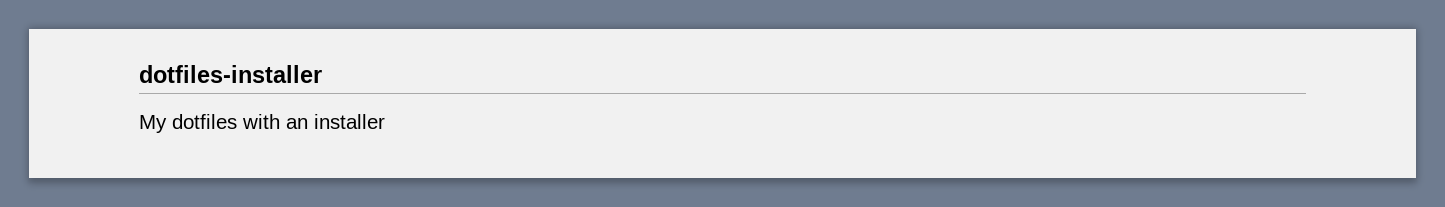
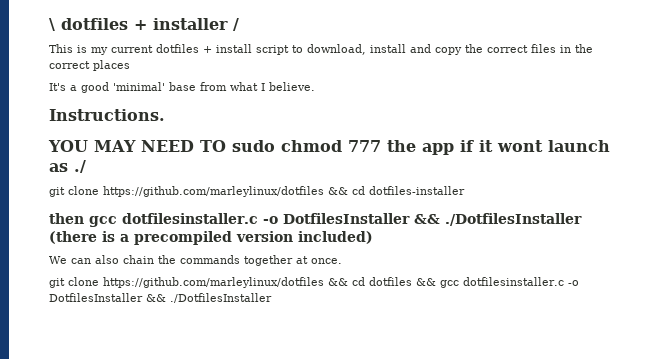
[139,65,322,83] [139,114,385,133] dotfiles-installer // My dotfiles with an installer -> [49,18,239,31] [49,44,593,55] [49,60,130,71] [49,82,315,93] [49,109,165,121] [48,140,610,155] [49,160,86,173] [49,186,465,197] [49,213,582,227] [49,231,373,245] [49,255,342,266] [49,277,579,288] [49,293,272,303] \ dotfiles + installer / // This is my current dotfiles + install script to download, install and copy the correct files in the correct places // It's a good 'minimal' base from what I believe. // Instructions. // YOU MAY NEED TO sudo chmod 777 the app if it wont launch as ./ // git clone https://github.com/marleylinux/dotfiles && cd dotfiles-installer // then gcc dotfilesinstaller.c -o DotfilesInstaller && ./DotfilesInstaller (there is a precompiled version included) // We can also chain the commands together at once. // git clone https://github.com/marleylinux/dotfiles && cd dotfiles && gcc dotfilesinstaller.c -o DotfilesInstaller && ./DotfilesInstaller

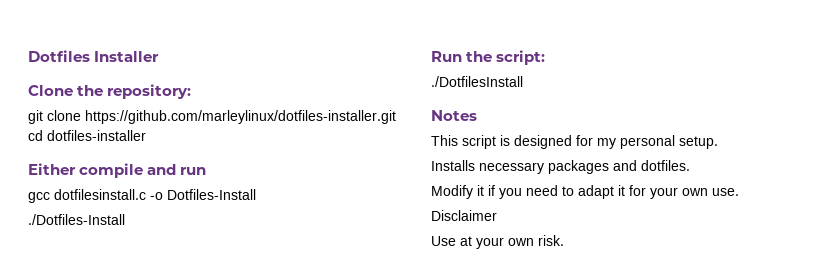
[49,18,239,31] [49,44,593,55] [49,60,130,71] [49,82,315,93] [49,109,165,121] [48,140,610,155] [49,160,86,173] [49,186,348,197] \ dotfiles + installer / // This is my current dotfiles + install script to download, install and copy the correct files in the correct places // It's a good 'minimal' base from what I believe. // Instructions. // YOU MAY NEED TO sudo chmod 777 the app if it wont launch as ./ // git clone https://github.com/marleylinux/dotfiles && -> [28,50,160,62] [28,84,192,99] [28,110,396,124] Dotfiles Installer // Clone the repository: // git clone https://github.com/marleylinux/dotfiles-installer.git
[49,213,582,227] [49,231,373,245] [49,255,342,266] [49,277,579,288] [49,293,272,303] then gcc dotfilesinstaller.c -o DotfilesInstaller && ./DotfilesInstaller (there is a precompiled version included) // We can also chain the commands together at once. // git clone https://github.com/marleylinux/dotfiles && cd dotfiles && gcc dotfilesinstaller.c -o DotfilesInstaller && ./DotfilesInstaller -> [28,163,207,178] [28,189,256,203] [28,214,125,225] [431,50,546,65] [431,76,523,87] [431,110,477,121] [431,135,718,149] [431,160,690,174] [431,185,739,199] [431,210,497,221] [431,235,564,249] Either compile and run // gcc dotfilesinstall.c -o Dotfiles-Install // ./Dotfiles-Install // Run the script: // ./DotfilesInstall // Notes // This script is designed for my personal setup. // Installs necessary packages and dotfiles. // Modify it if you need to adapt it for your own use. // Disclaimer // Use at your own risk.

